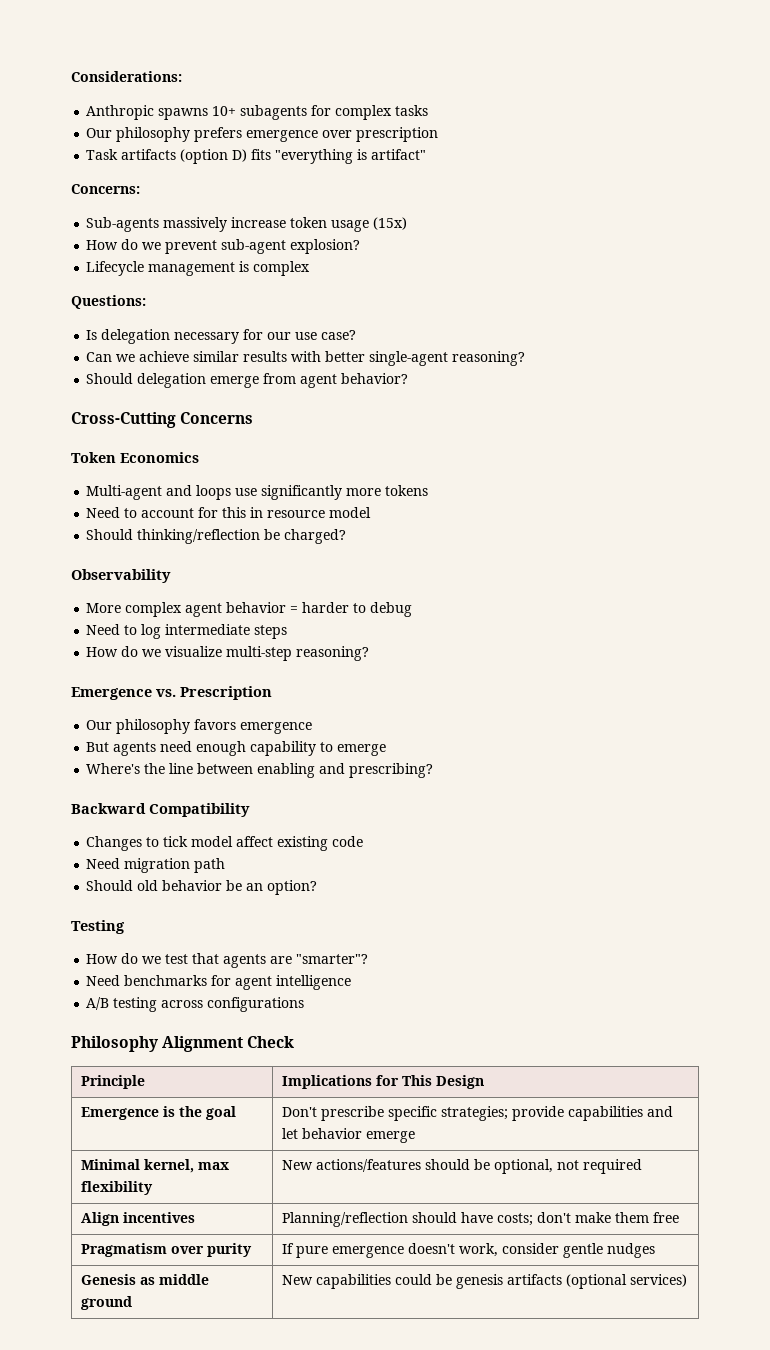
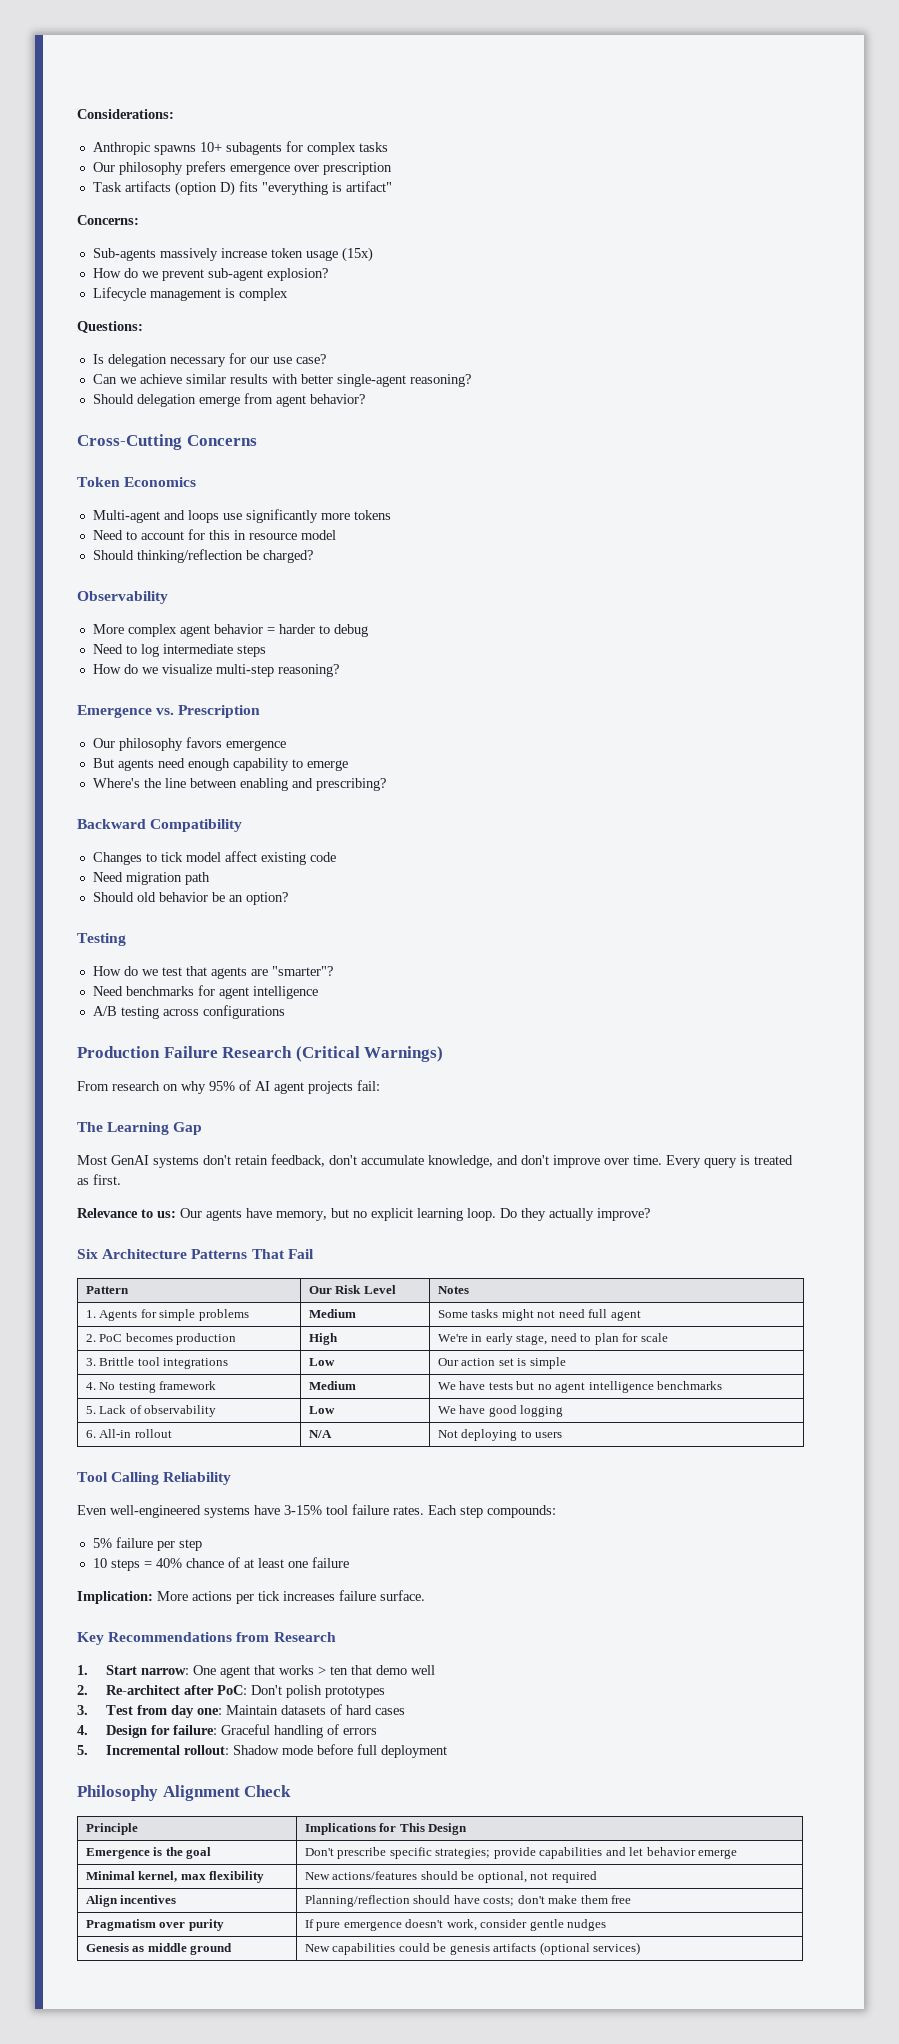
(305, 1004) none -> [77,1046,444,1062] [77,1080,380,1094] [77,1122,203,1135] [77,1154,793,1168] [77,1174,121,1185] [77,1208,650,1221] [77,1249,314,1259] [85,1286,129,1294] [308,1285,396,1294] [437,1286,469,1294] [85,1309,249,1321] [308,1309,356,1318] [437,1309,641,1321] [85,1333,237,1345] [308,1333,338,1345] [437,1333,668,1345] [85,1357,229,1369] [308,1358,335,1366] [437,1357,566,1369] [85,1381,217,1393] [308,1381,356,1390] [437,1381,723,1393] [85,1405,217,1417] [308,1406,335,1414] [437,1405,564,1417] [85,1429,172,1438] [308,1430,332,1438] [437,1429,563,1441] [77,1472,232,1485] [77,1504,556,1518] [92,1537,202,1551] [92,1557,349,1571] [77,1590,425,1604] [77,1632,336,1645] [77,1665,435,1678] [77,1685,385,1698] [77,1704,405,1718] [77,1724,377,1738] [77,1744,447,1758] // Production Failure Research (Critical Warnings) // From research on why 95% of AI agent projects fail: // The Learning Gap // Most GenAI systems don't retain feedback, don't accumulate knowledge, and don't improve over time. Every query is treated as first. // Relevance to us: Our agents have memory, but no explicit learning loop. Do they actually improve? // Six Architecture Patterns That Fail // Pattern | Our Risk Level | Notes // 1. Agents for simple problems | Medium | Some tasks might not need full agent // 2. PoC becomes production | High | We're in early stage, need to plan for scale // 3. Brittle tool integrations | Low | Our action set is simple // 4. No testing framework | Medium | We have tests but no agent intelligence benchmarks // 5. Lack of observability | Low | We have good logging // 6. All-in rollout | N/A | Not deploying to users // Tool Calling Reliability // Even well-engineered systems have 3-15% tool failure rates. Each step compounds: // 5% failure per step // 10 steps = 40% chance of at least one failure // Implication: More actions per tick increases failure surface. // Key Recommendations from Research // 1. Start narrow: One agent that works > ten that demo well // 2. Re-architect after PoC: Don't polish prototypes // 3. Test from day one: Maintain datasets of hard cases // 4. Design for failure: Graceful handling of errors // 5. Incremental rollout: Shadow mode before full deployment

